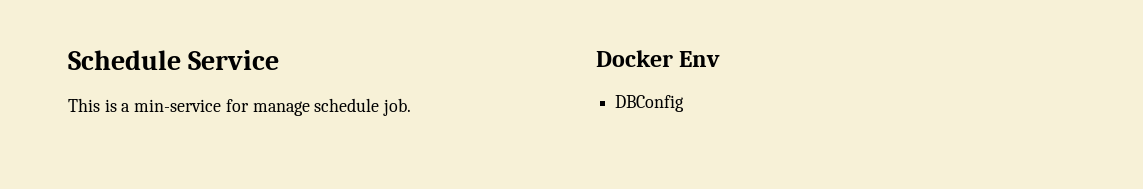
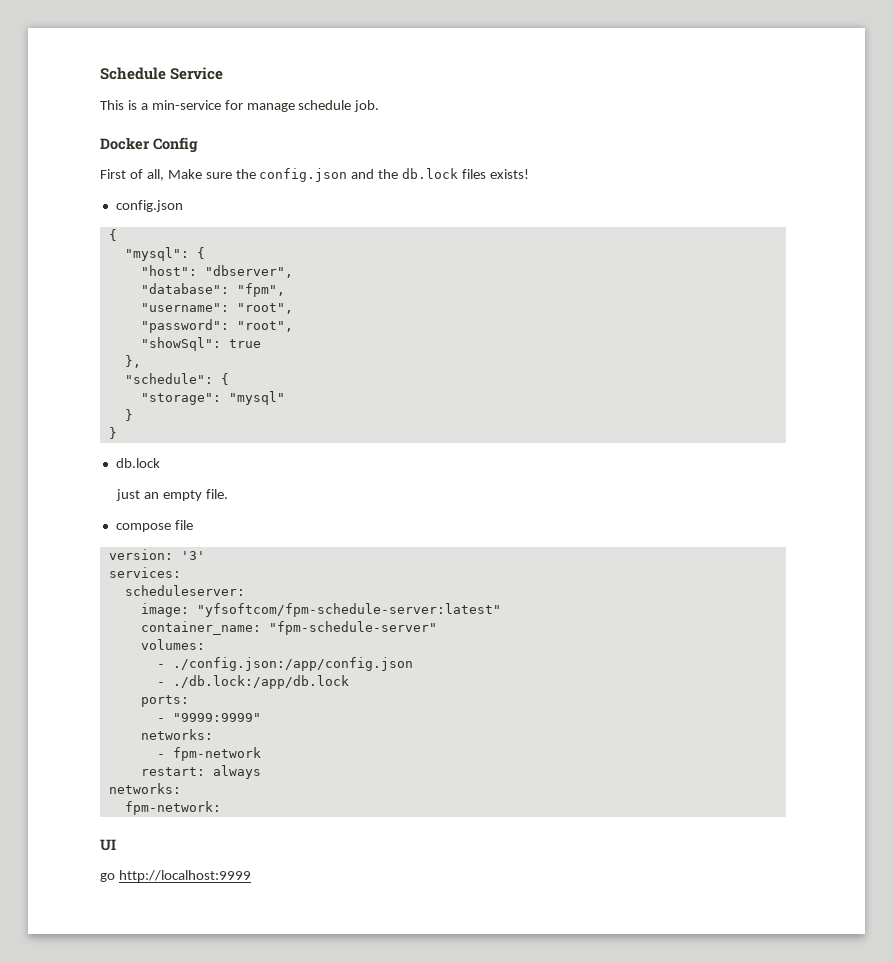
[679,51,721,67] [615,95,685,112] Env // DBConfig -> [153,137,198,153] [100,168,530,182] [115,200,183,212] [108,229,117,241] [124,247,205,261] [140,265,293,278] [140,283,285,297] [140,303,293,314] [140,319,293,333] [140,337,261,351] [124,355,141,368] [124,373,229,385] [140,391,285,405] [124,409,133,421] [108,427,117,439] [115,458,160,468] [116,489,228,501] [115,520,193,532] [108,549,205,560] [108,567,181,578] [124,585,245,596] [140,603,501,617] [140,621,437,635] [140,639,205,650] [156,657,413,671] [156,675,349,689] [140,695,189,707] [156,713,261,722] [140,729,213,740] [156,747,261,761] [140,765,261,779] [108,783,181,794] [124,801,221,815] [100,839,116,851] [100,870,251,882] Config // First of all, Make sure the config.json and the db.lock files exists! // config.json // { // "mysql": { // "host": "dbserver", // "database": "fpm", // "username": "root", // "password": "root", // "showSql": true // }, // "schedule": { // "storage": "mysql" // } // } // db.lock // just an empty file. // compose file // version: '3' // services: // scheduleserver: // image: "yfsoftcom/fpm-schedule-server:latest" // container_name: "fpm-schedule-server" // volumes: // - ./config.json:/app/config.json // - ./db.lock:/app/db.lock // ports: // - "9999:9999" // networks: // - fpm-network // restart: always // networks: // fpm-network: // UI // go http://localhost:9999

